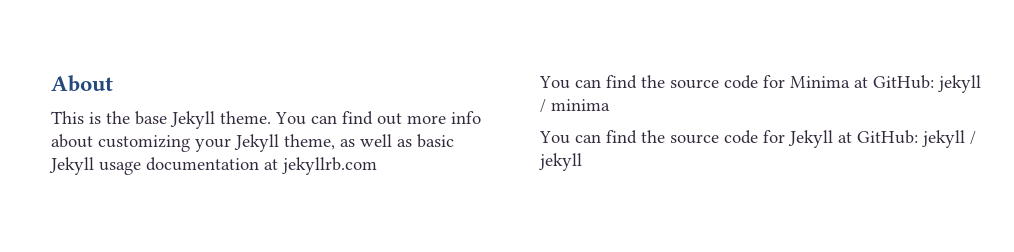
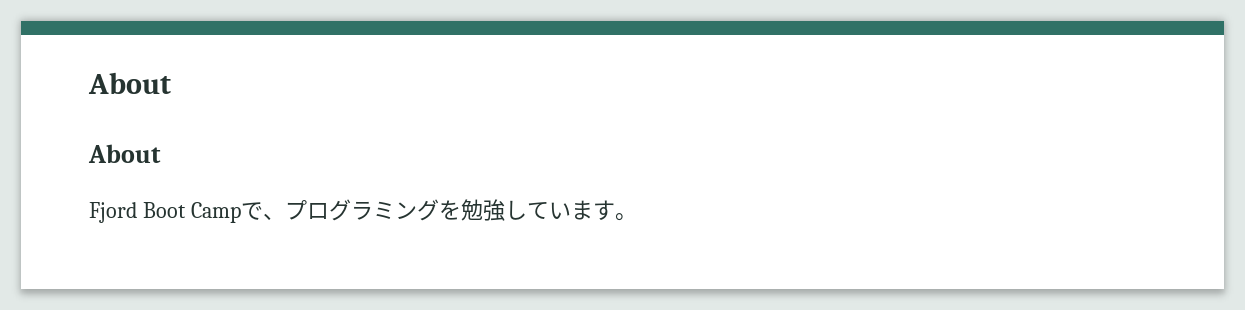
[51,75,113,92] [51,111,481,129] [51,134,454,152] [49,157,377,175] [539,75,981,93] [540,99,610,113] [539,130,976,148] [539,153,582,171] About // This is the base Jekyll theme. You can find out more info about customizing your Jekyll theme, as well as basic Jekyll usage documentation at jekyllrb.com // You can find the source code for Minima at GitHub: jekyll / minima // You can find the source code for Jekyll at GitHub: jekyll / jekyll -> [88,72,171,94] [88,144,161,163] [89,199,637,223] About // About // Fjord Boot Campで、プログラミングを勉強しています。

